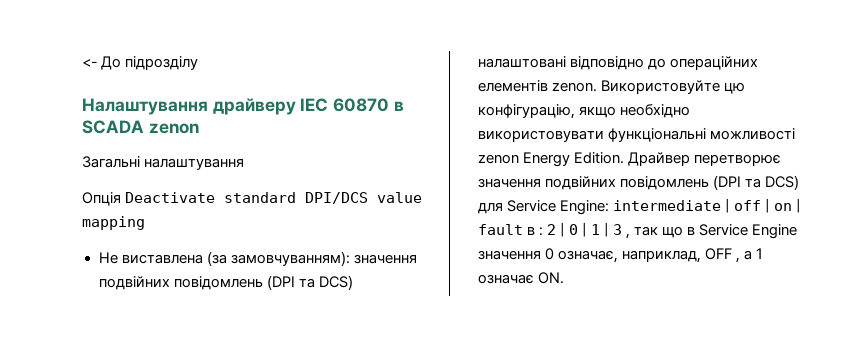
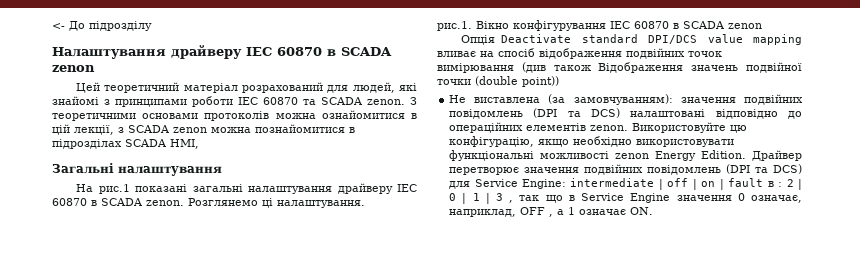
[82,156,245,170] Загальні налаштування -> [76,82,417,93] [52,96,417,107] [52,110,417,121] [52,124,355,135] [52,139,199,149] [52,163,222,176] [76,183,418,194] [52,198,365,208] [437,20,762,31] Цей теоретичний матеріал розрахований для людей, які знайомі з принципами роботи IEC 60870 та SCADA zenon. З теоретичними основами протоколів можна ознайомитися в цій лекції, з SCADA zenon можна познайомитися в підрозділах SCADA HMI, // Загальні налаштування // На рис.1 показані загальні налаштування драйверу IEC 60870 в SCADA zenon. Розглянемо ці налаштування. // рис.1. Вікно конфігурування IEC 60870 в SCADA zenon
(145, 223) none -> [437,48,722,59] [437,62,802,73] [437,76,559,87] вливає на спосіб відображення подвійних точок вимірювання (див також Відображення значень подвійної точки (double point))

